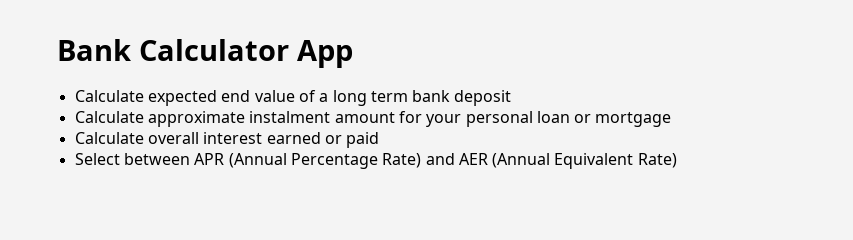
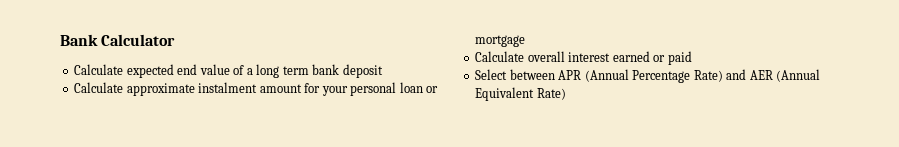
[297,40,353,68] App -> (176, 40) none

